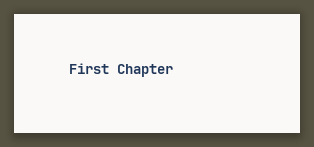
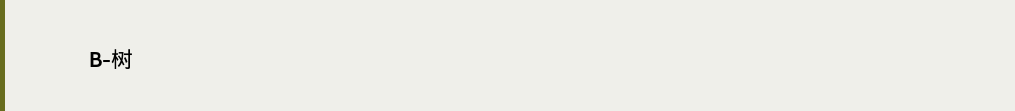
[69,63,173,77] First Chapter -> [89,49,133,69] B-树

